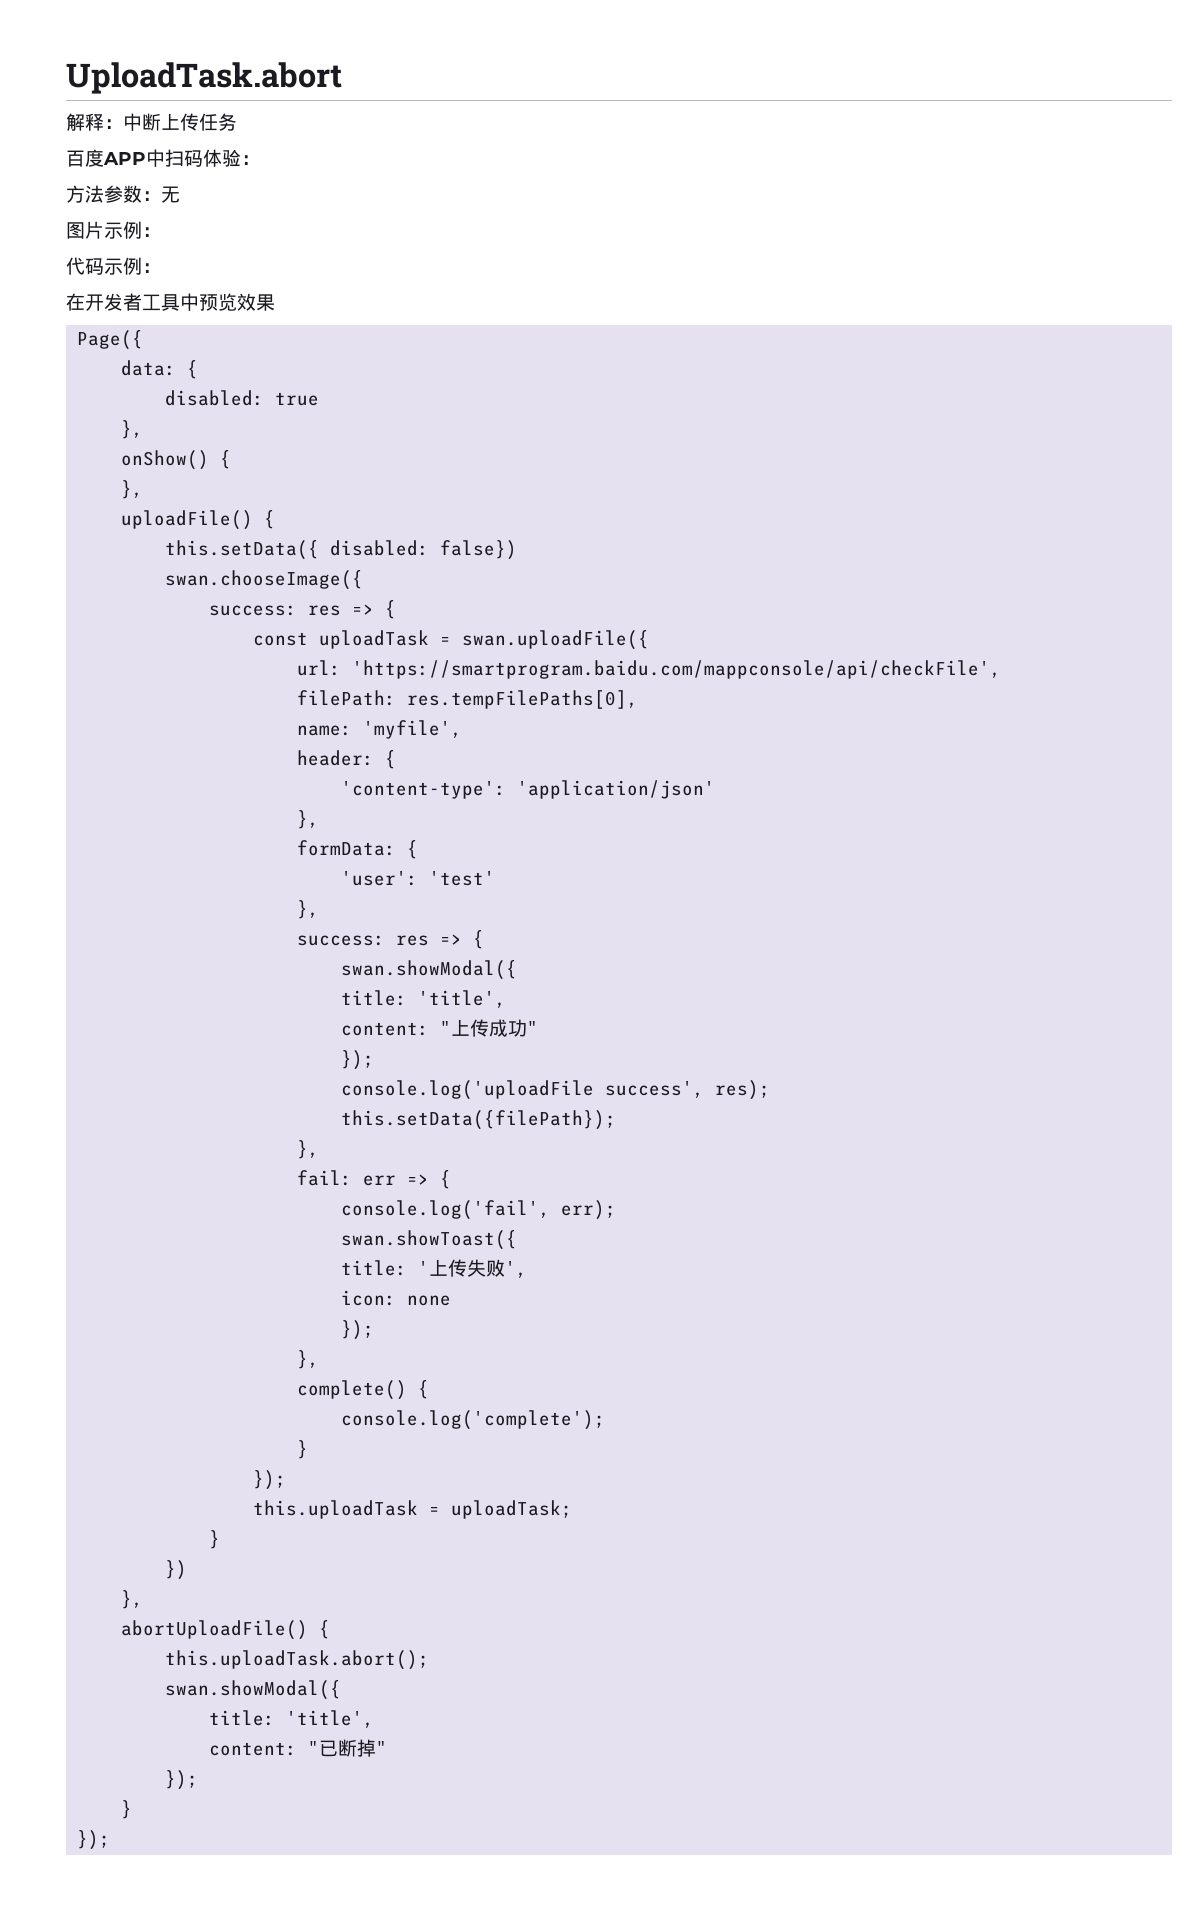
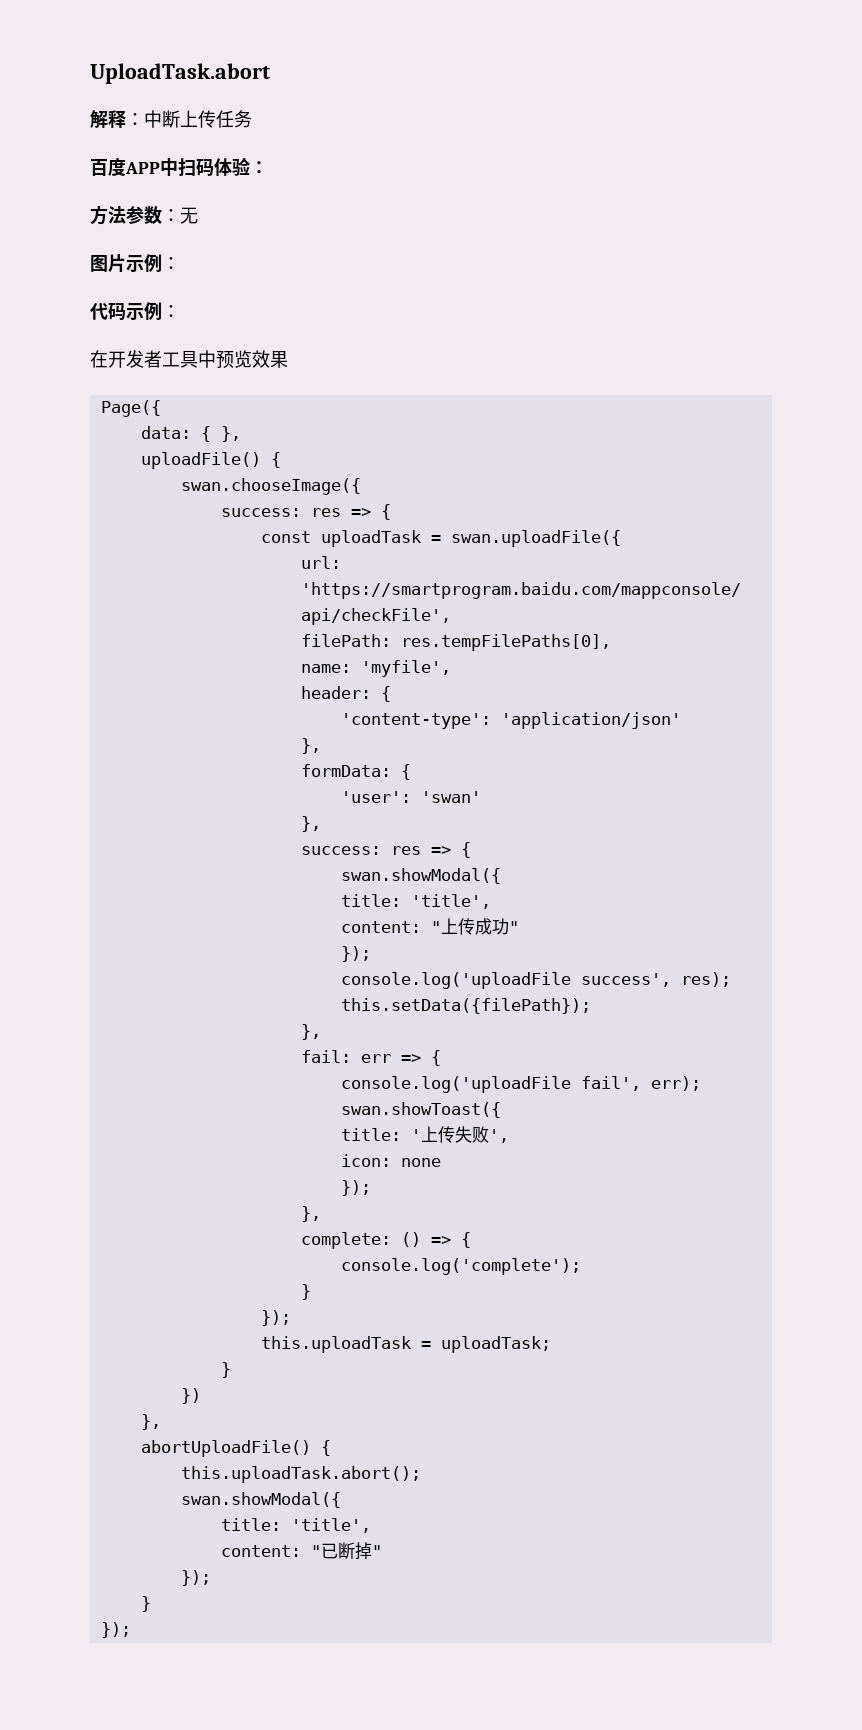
[165,390,320,406] [121,420,144,439] [121,450,232,470] // disabled: true // }, // onShow() { // -> (211, 434) none
[165,540,518,560] // this.setData({ disabled: false}) -> (281, 460) none
[429,871,496,886] 'test' -> [420,791,481,803] 'swan'
[341,1200,551,1220] console.log('fail', -> [340,1076,641,1093] console.log('uploadFile fail',
[297,1380,408,1400] complete() -> [300,1232,451,1249] complete: () =>

